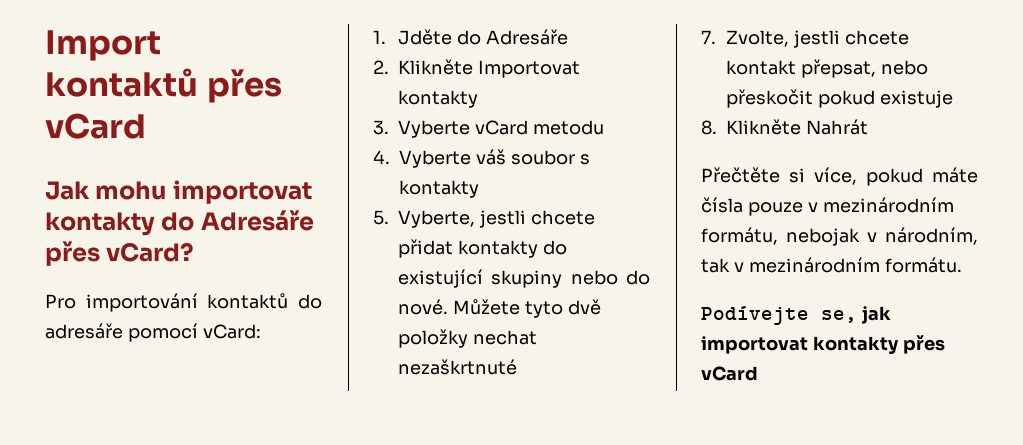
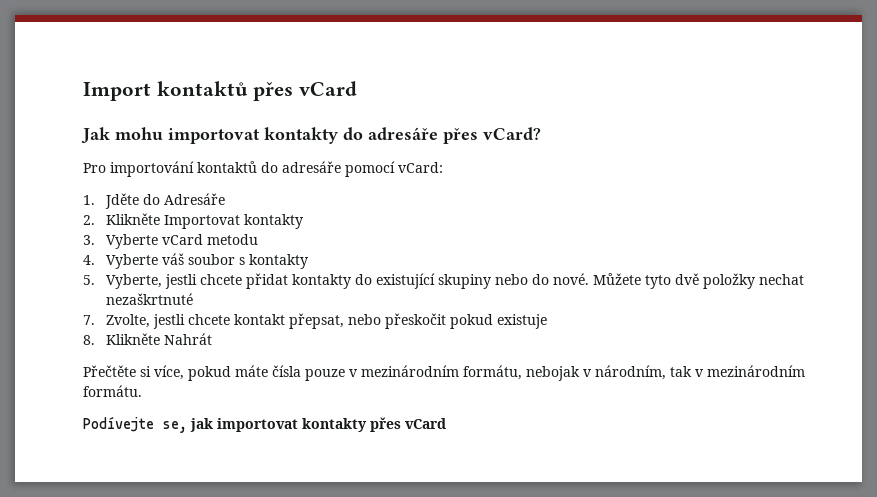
[200,210,314,231] Adresáře -> [368,127,438,140] adresáře

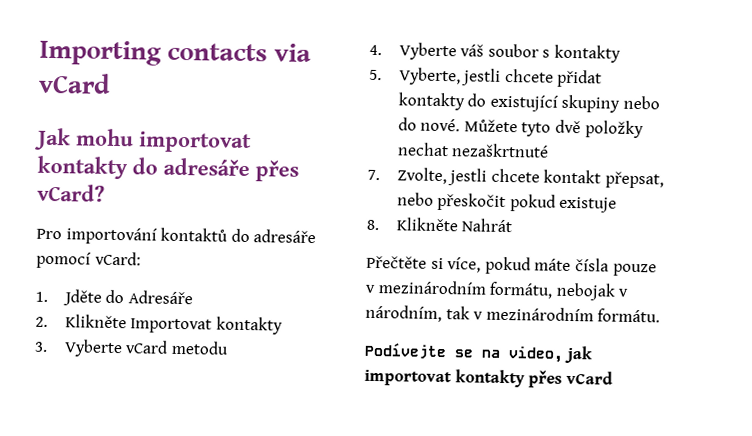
[83,81,294,101] Import kontaktů přes -> [39,39,312,66] Importing contacts via
[162,421,187,433] se, -> [454,346,564,363] se na video,

